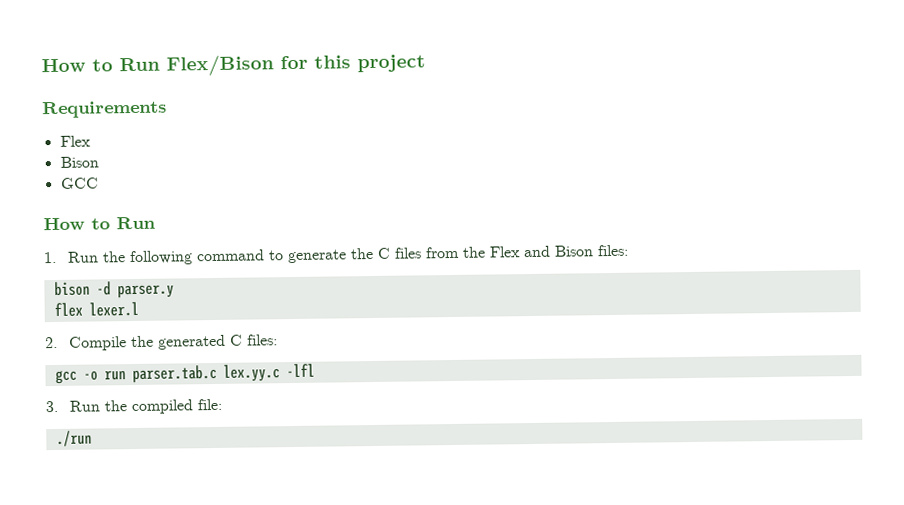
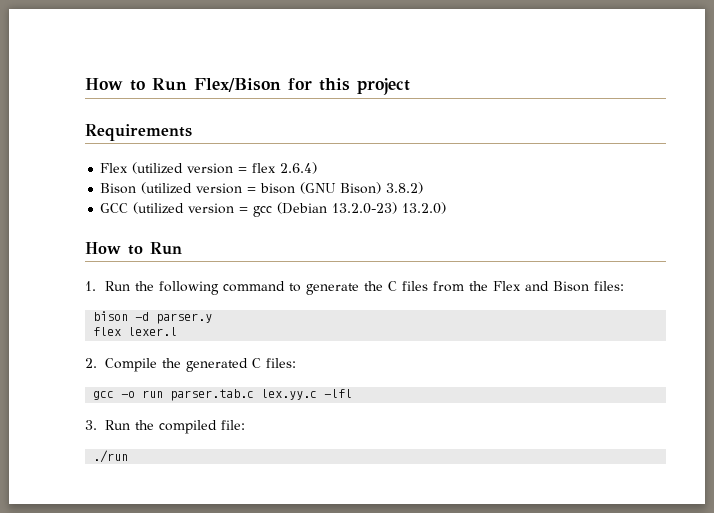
[59,156,99,168] [60,177,99,189] // Bison // GCC -> [132,162,318,174] [100,182,424,194] [100,202,447,217] (utilized version = flex 2.6.4) // Bison (utilized version = bison (GNU Bison) 3.8.2) // GCC (utilized version = gcc (Debian 13.2.0-23) 13.2.0)

